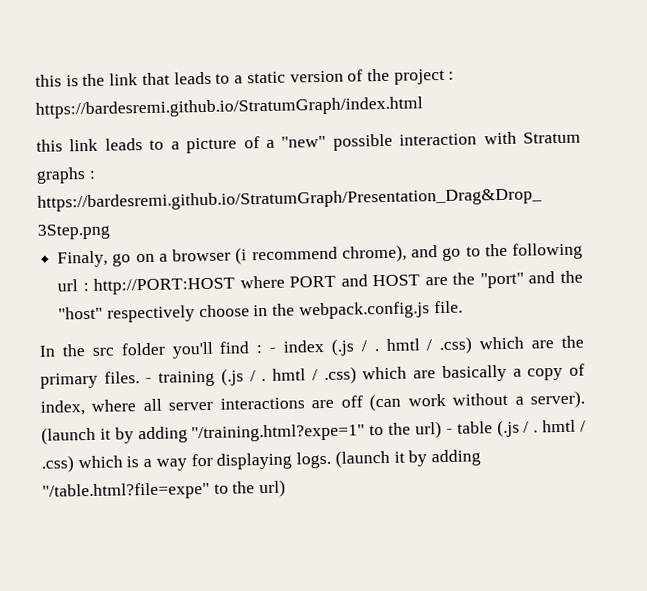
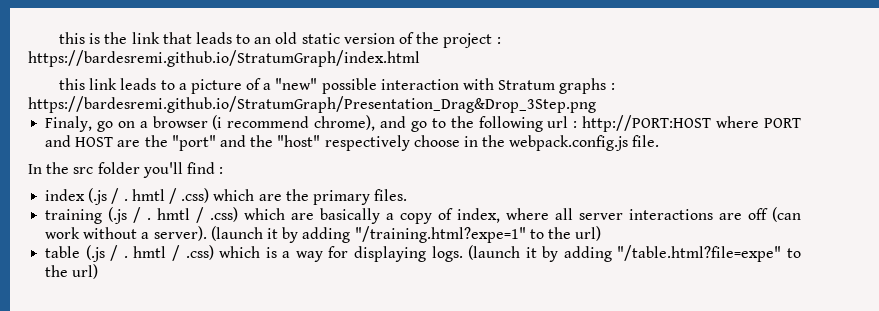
[234,75,244,84] a -> [254,32,298,44] an old
[269,347,277,353] - -> (224, 170) //
[145,377,153,384] - -> (408, 195) //
[445,428,453,434] - -> (602, 233) //

